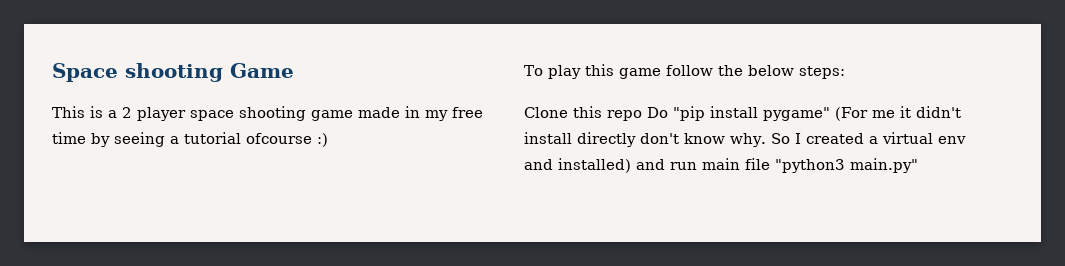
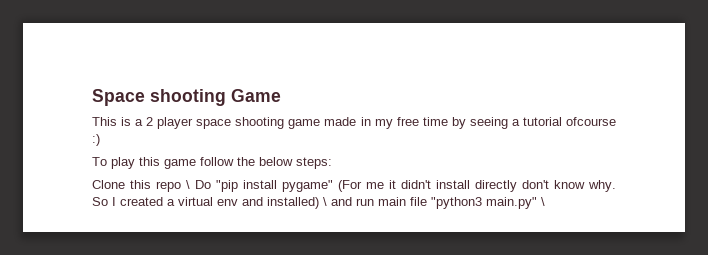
(642, 115) none -> [186,180,190,189] \
(631, 165) none -> [323,197,327,206] \
(918, 165) none -> [541,197,545,206] \

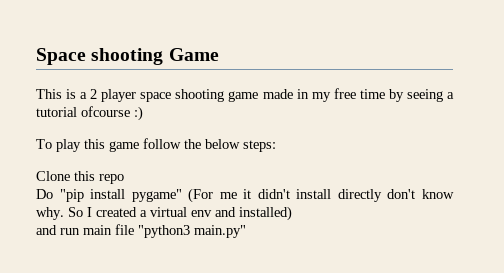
[186,180,190,189] \ -> (124, 179) //
[323,197,327,206] \ -> (292, 213) //
[541,197,545,206] \ -> (246, 231) none

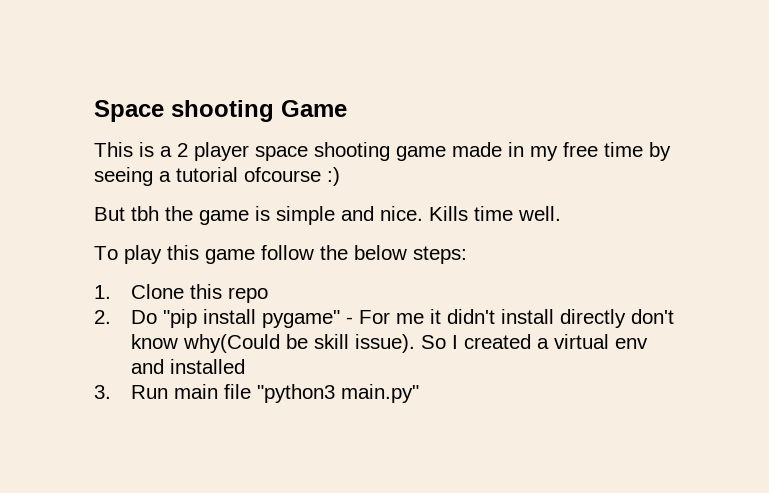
(143, 113) none -> [94,206,561,225] // But tbh the game is simple and nice. Kills time well.
(276, 146) none -> [94,285,111,299] 1.
(124, 179) none -> [94,310,111,324] 2.
[188,188,214,203] (For -> [346,310,391,324] - For
[36,207,64,220] why. -> [183,334,416,353] why(Could be skill issue).
[239,206,292,221] [36,225,80,235] installed) // and run -> [170,359,246,374] [94,385,169,399] installed // 3. Run

